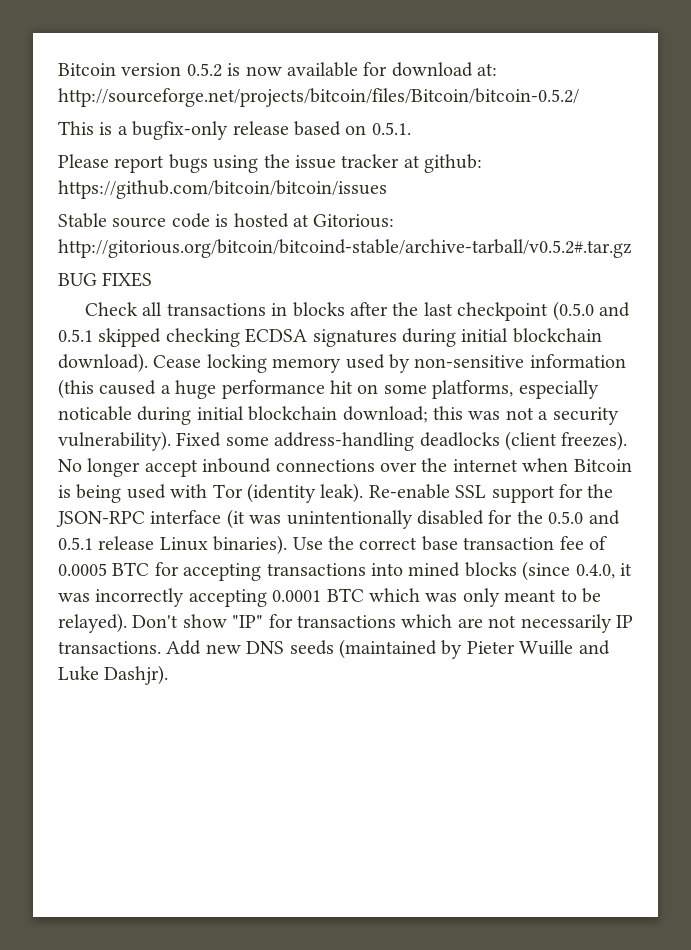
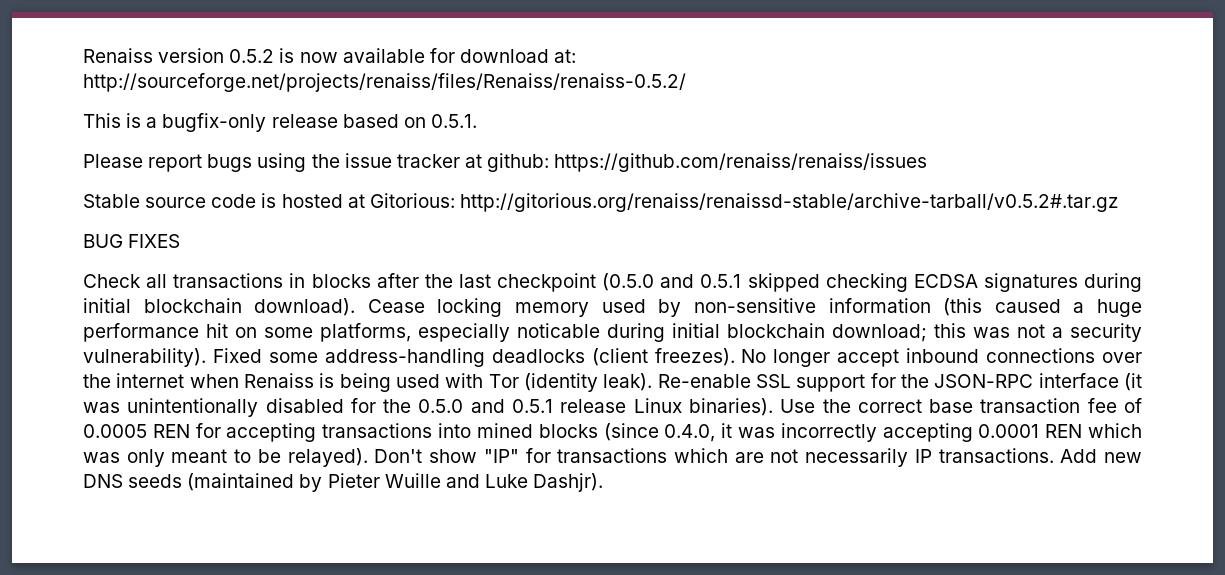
[58,63,116,76] Bitcoin -> [83,48,153,63] Renaiss
[58,88,579,107] http://sourceforge.net/projects/bitcoin/files/Bitcoin/bitcoin-0.5.2/ -> [83,73,686,92] http://sourceforge.net/projects/renaiss/files/Renaiss/renaiss-0.5.2/
[58,180,387,199] https://github.com/bitcoin/bitcoin/issues -> [554,153,928,172] https://github.com/renaiss/renaiss/issues
[58,239,632,258] http://gitorious.org/bitcoin/bitcoind-stable/archive-tarball/v0.5.2#.tar.gz -> [459,193,1119,212] http://gitorious.org/renaiss/renaissd-stable/archive-tarball/v0.5.2#.tar.gz
[573,459,632,472] Bitcoin -> [244,373,314,388] Renaiss
[112,562,150,576] BTC -> [152,424,190,438] REN
[326,588,364,602] BTC -> [1045,424,1083,438] REN

